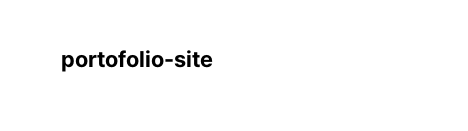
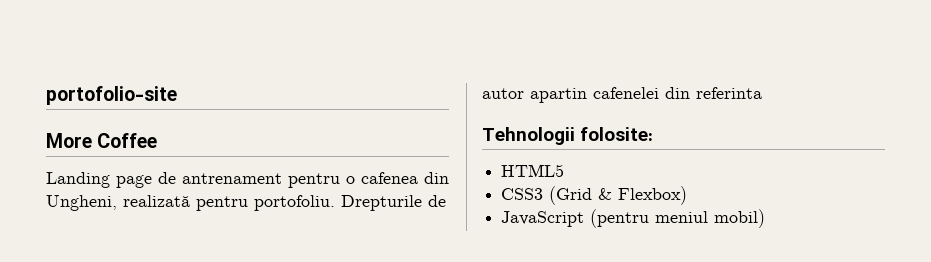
(213, 61) none -> [46,133,158,148] [46,172,449,188] [46,195,446,211] [482,87,762,103] [482,127,654,145] [501,164,565,177] [501,186,688,205] [501,209,766,228] // More Coffee // Landing page de antrenament pentru o cafenea din Ungheni, realizată pentru portofoliu. Drepturile de autor apartin cafenelei din referinta // Tehnologii folosite: // HTML5 // CSS3 (Grid & Flexbox) // JavaScript (pentru meniul mobil)

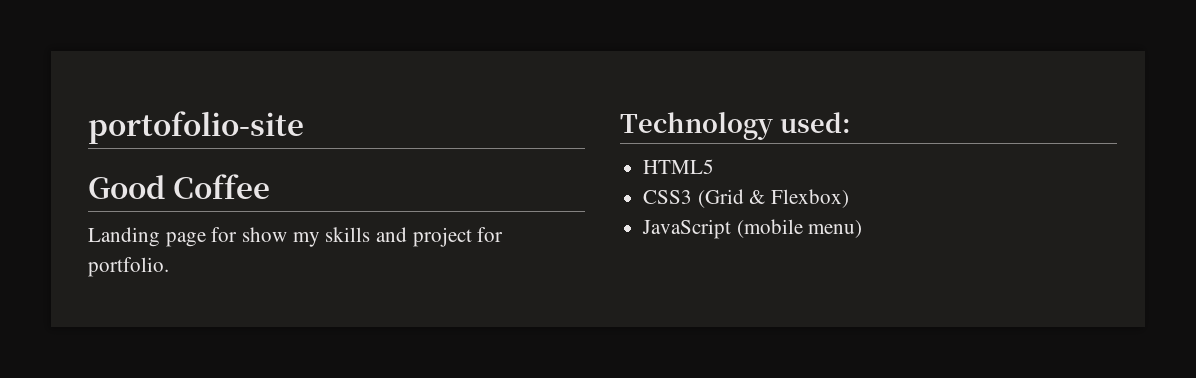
[46,133,92,148] More -> [88,175,165,199] Good
[158,172,449,188] [46,195,446,211] [482,87,762,103] [482,127,654,145] de antrenament pentru o cafenea din Ungheni, realizată pentru portofoliu. Drepturile de autor apartin cafenelei din referinta // Tehnologii folosite: -> [211,227,504,247] [88,257,169,277] [620,112,851,140] for show my skills and project for portfolio. // Technology used:
[590,209,766,228] (pentru meniul mobil) -> [736,219,863,238] (mobile menu)

